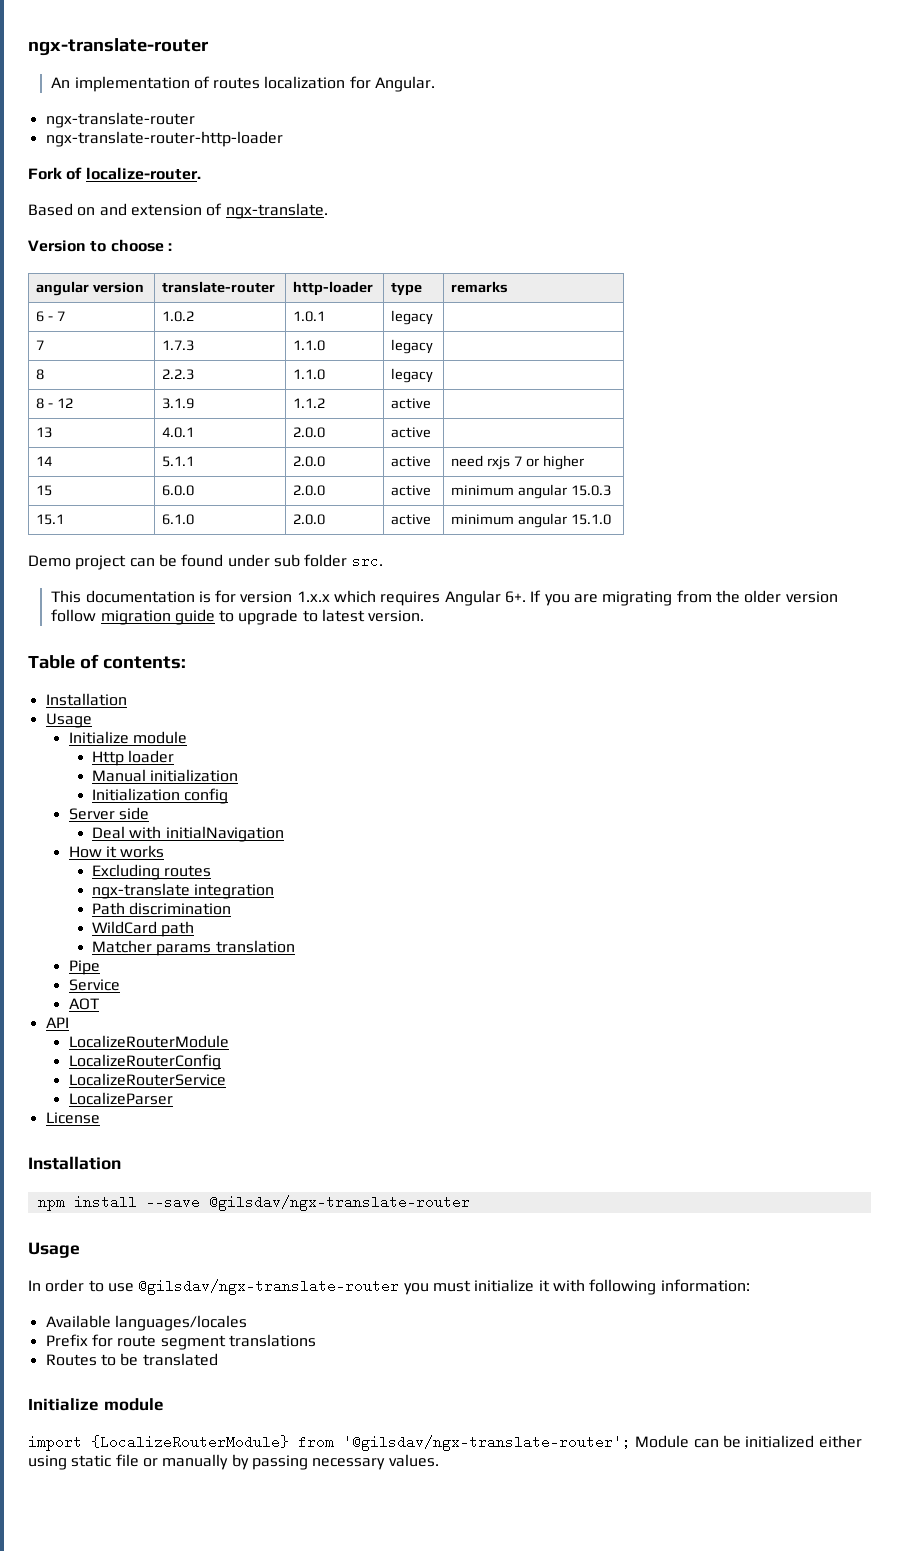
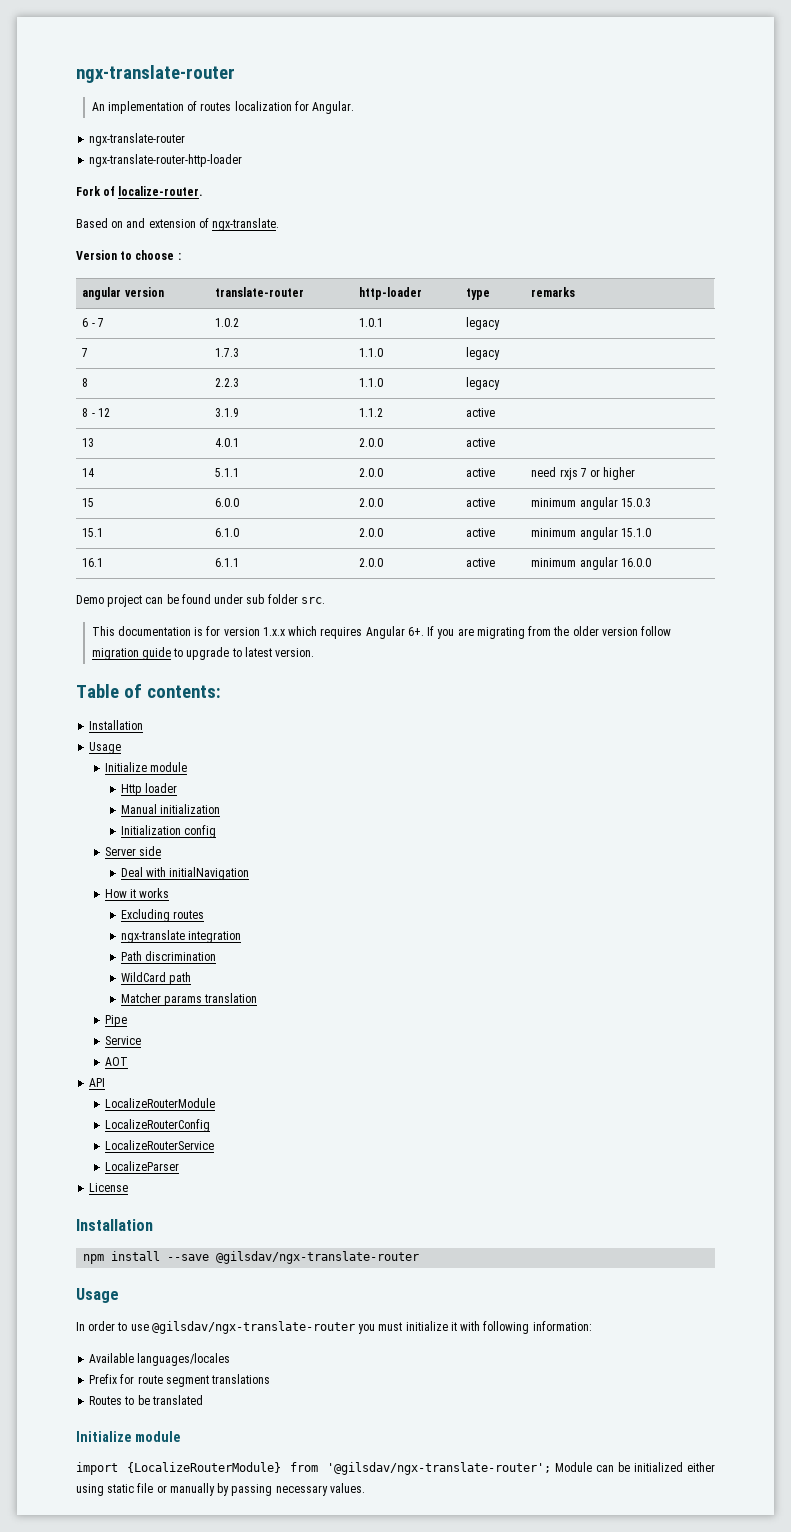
(612, 519) none -> [82,558,104,567] [215,558,240,567] [359,558,384,567] [466,558,496,567] [531,557,651,570] // 16.1 | 6.1.1 | 2.0.0 | active | minimum angular 16.0.0

